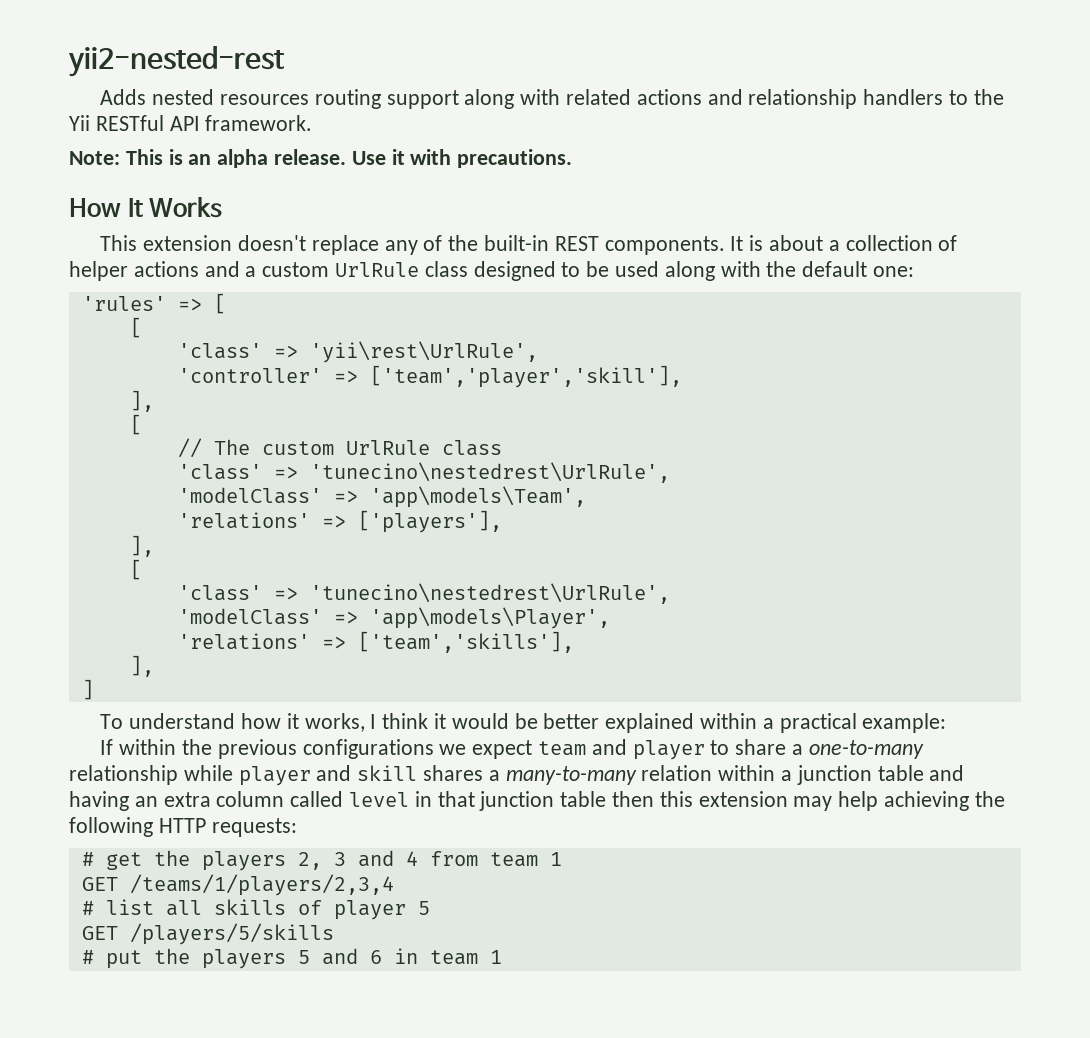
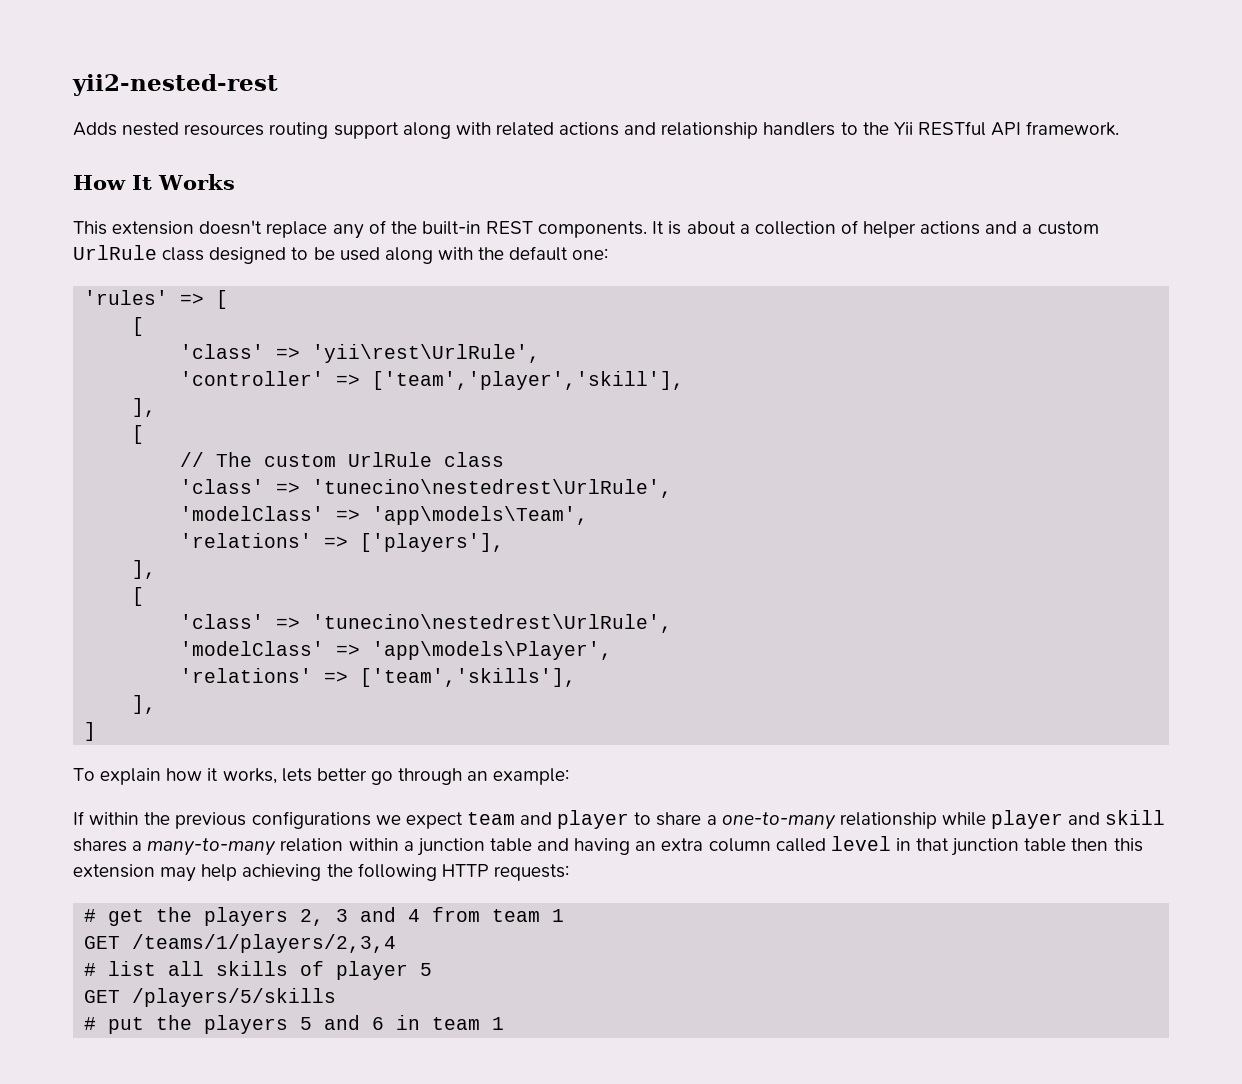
[69,149,573,168] // Note: This is an alpha release. Use it with precautions. -> (1120, 128) none
[129,713,236,729] understand -> [100,768,162,785] explain
[370,713,857,733] I think it would be better explained within a practical -> [281,768,489,785] lets better go through an

